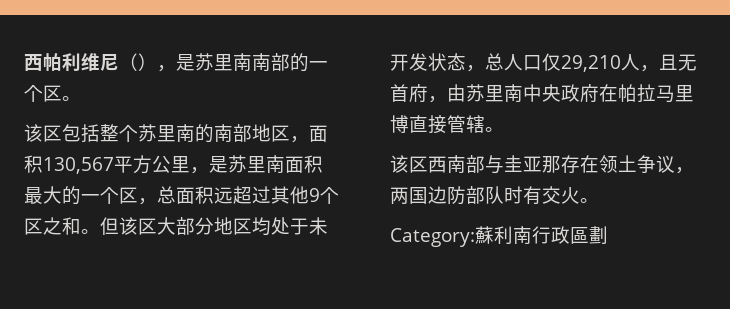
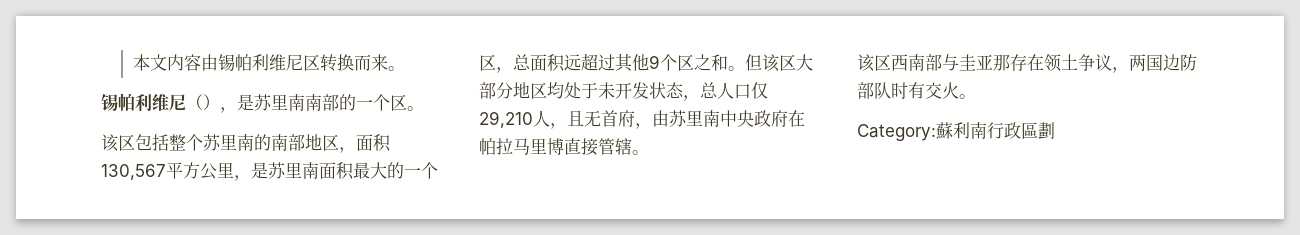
[24,54,43,71] 西 -> [132,54,405,72] [101,94,118,111] 本文内容由锡帕利维尼区转换而来。 // 锡

